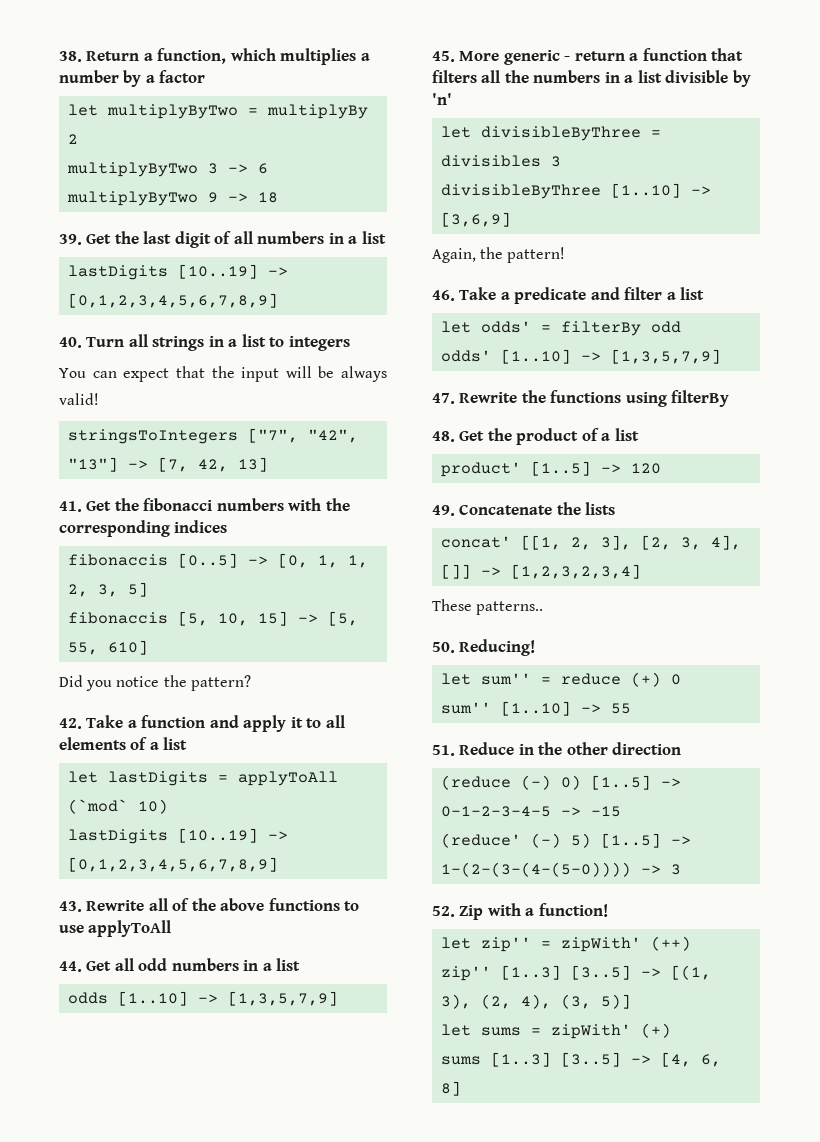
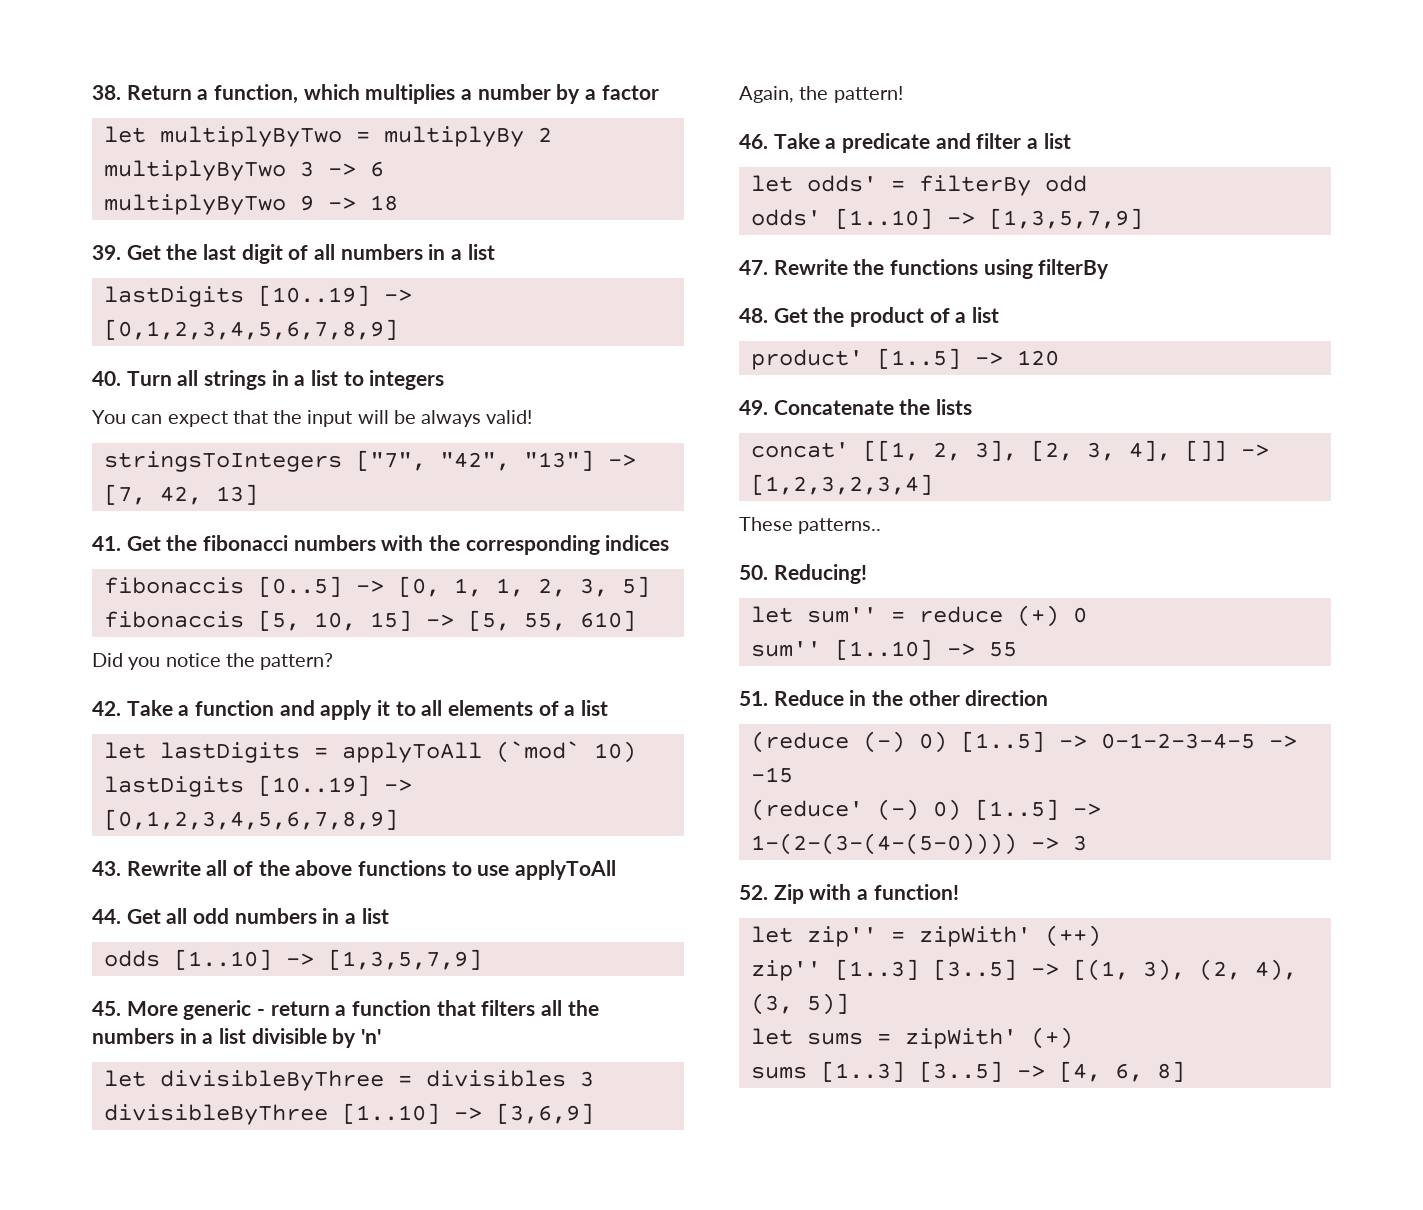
[571,833,592,848] 5) -> [932,799,961,821] 0)

